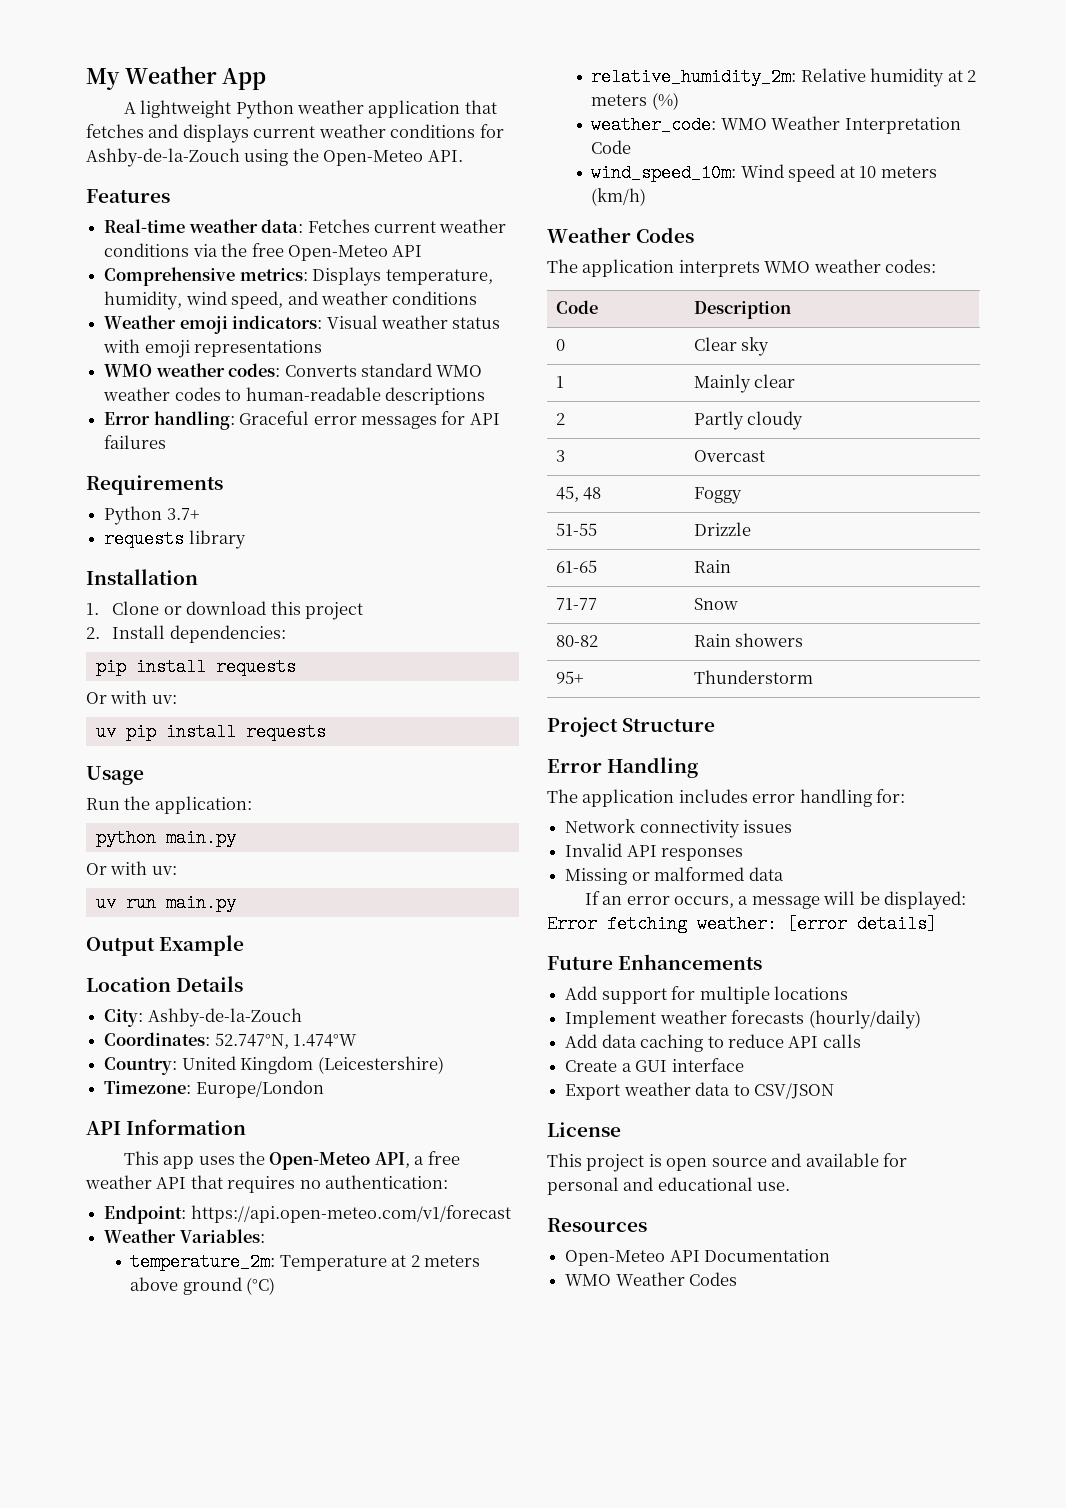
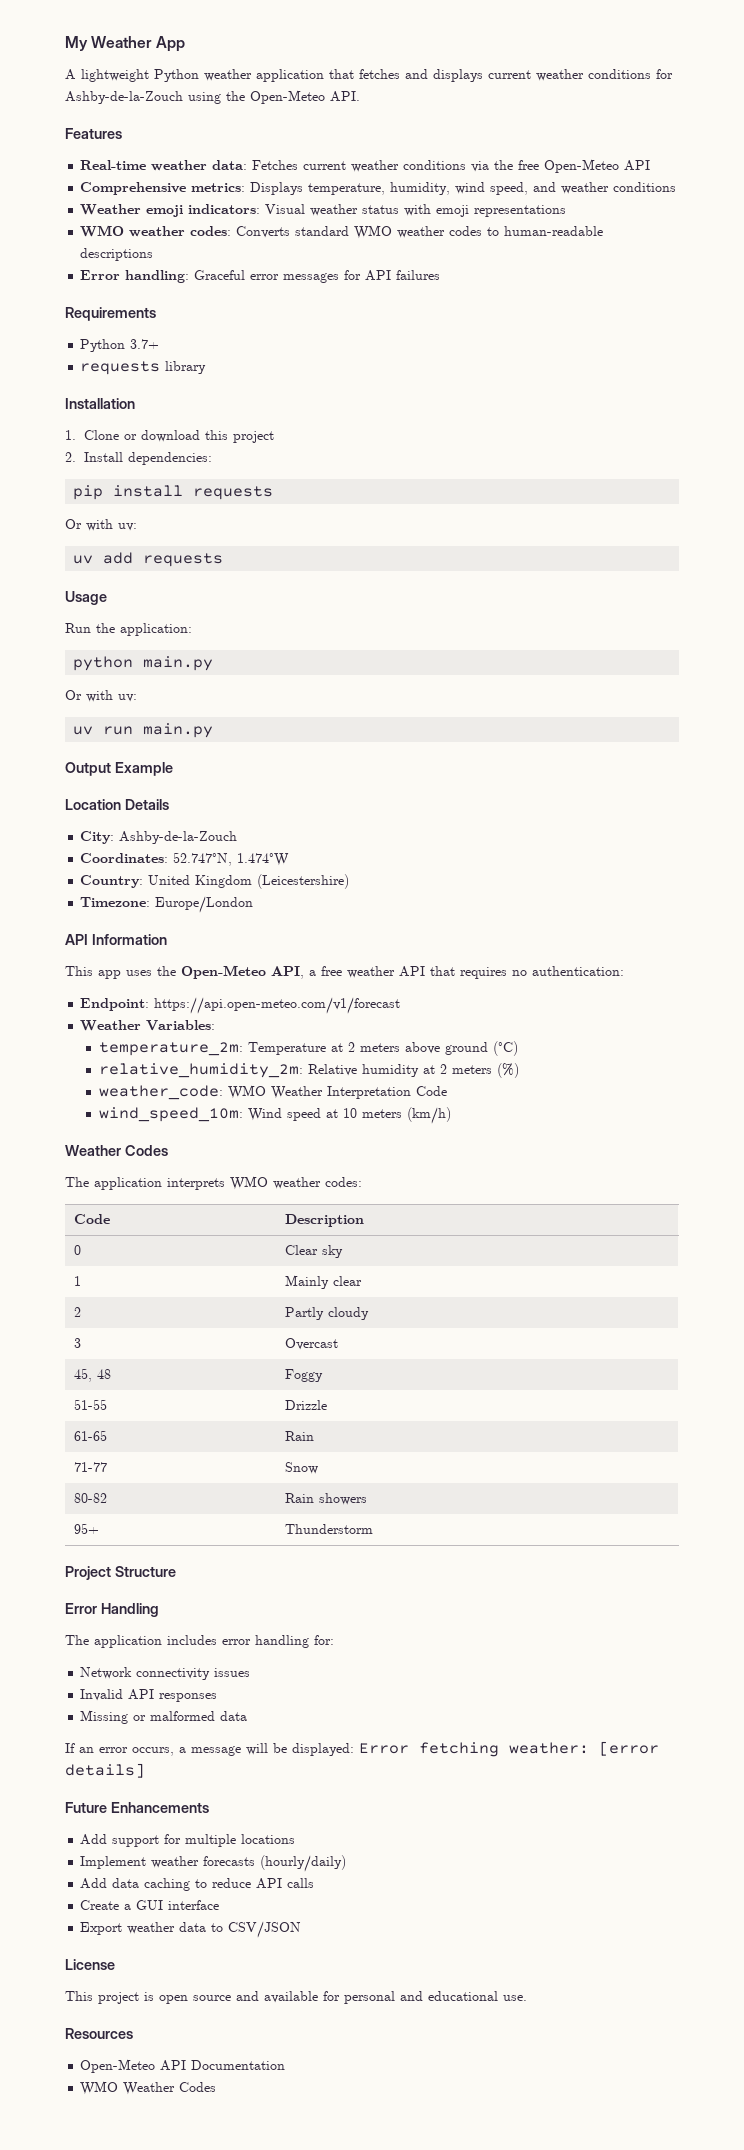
[125,723,236,741] pip install -> [103,552,134,564] add

